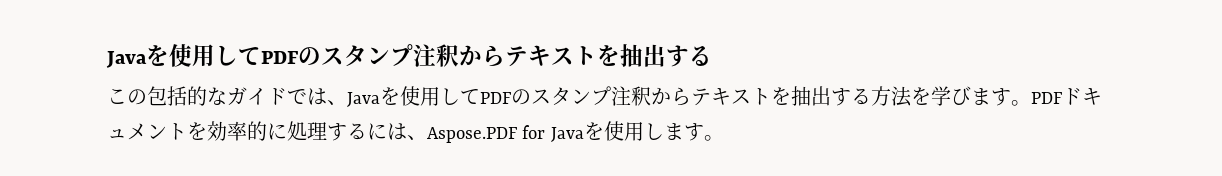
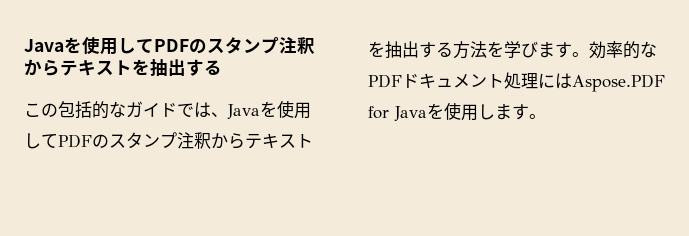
(1031, 103) none -> [589,41,657,59] 効率的な
[187,121,427,141] を効率的に処理するには、 -> [504,72,572,89] 処理には

